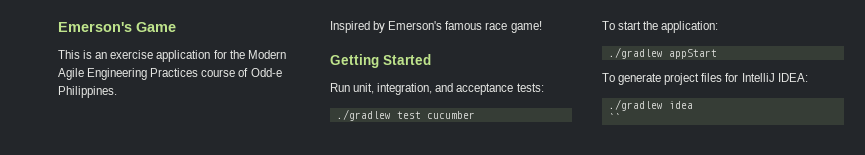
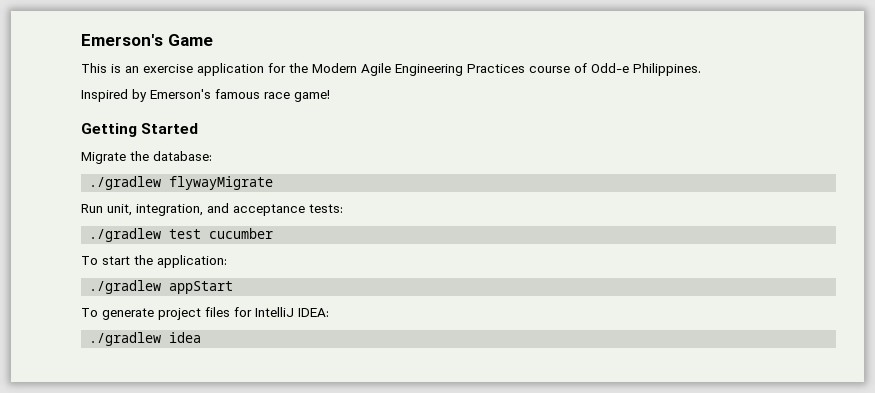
(431, 59) none -> [81,151,212,164] [89,176,274,190] // Migrate the database: // ./gradlew flywayMigrate
[608,113,621,121] // `` -> (202, 337) none

